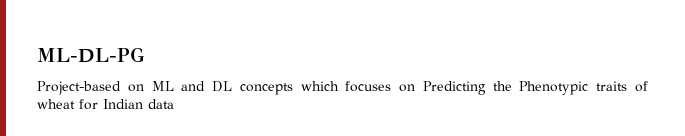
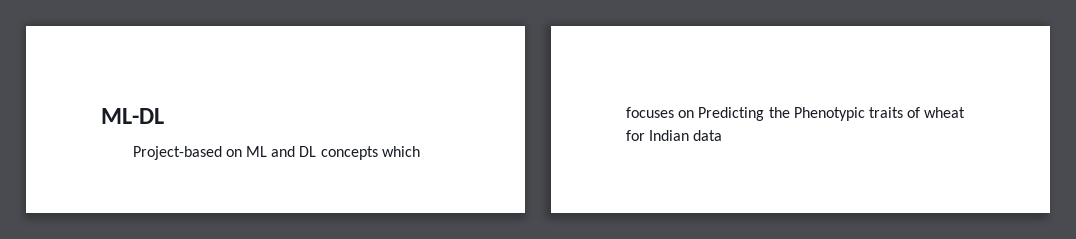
[37,47,145,63] ML-DL-PG -> [101,108,164,124] ML-DL

